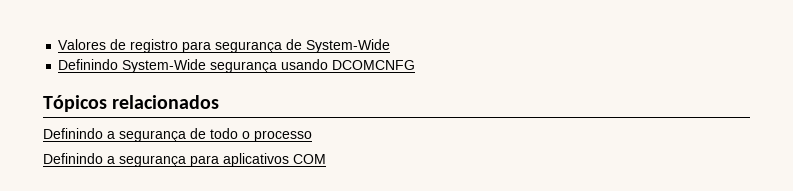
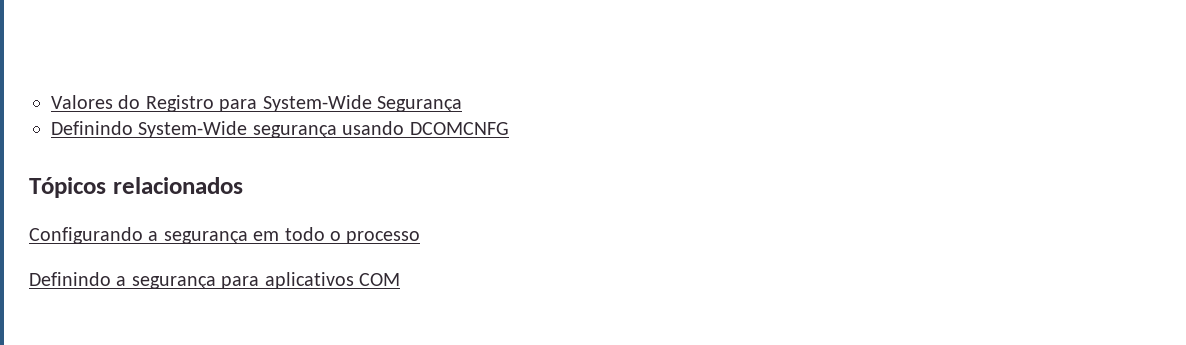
[110,39,391,53] de registro para segurança de System-Wide -> [118,95,462,112] do Registro para System-Wide Segurança
[43,128,206,142] Definindo a segurança de -> [29,227,280,244] Configurando a segurança em

